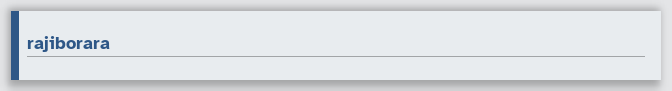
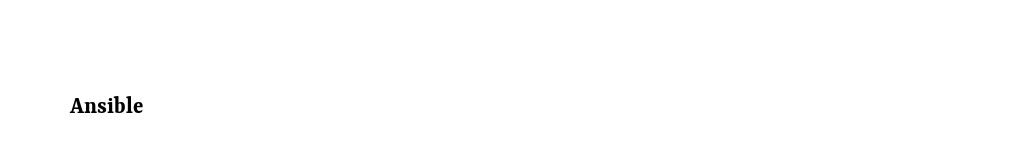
[27,36,110,52] rajiborara -> [69,96,143,113] Ansible

